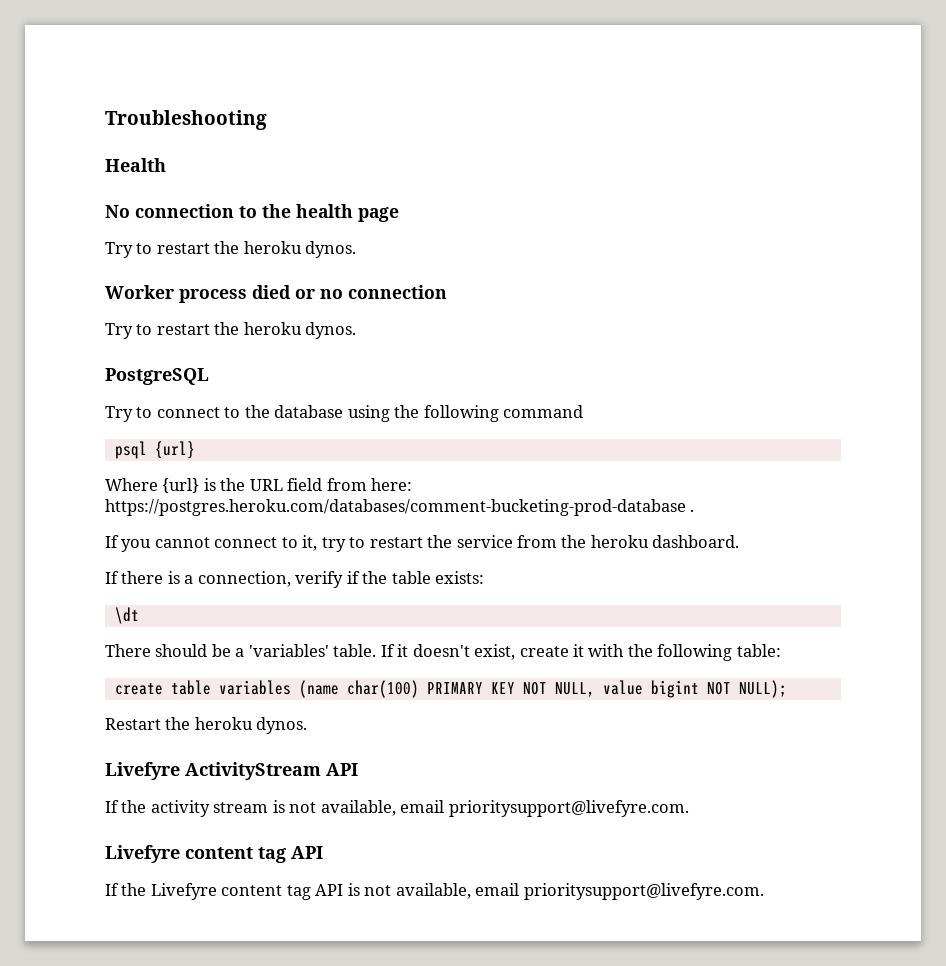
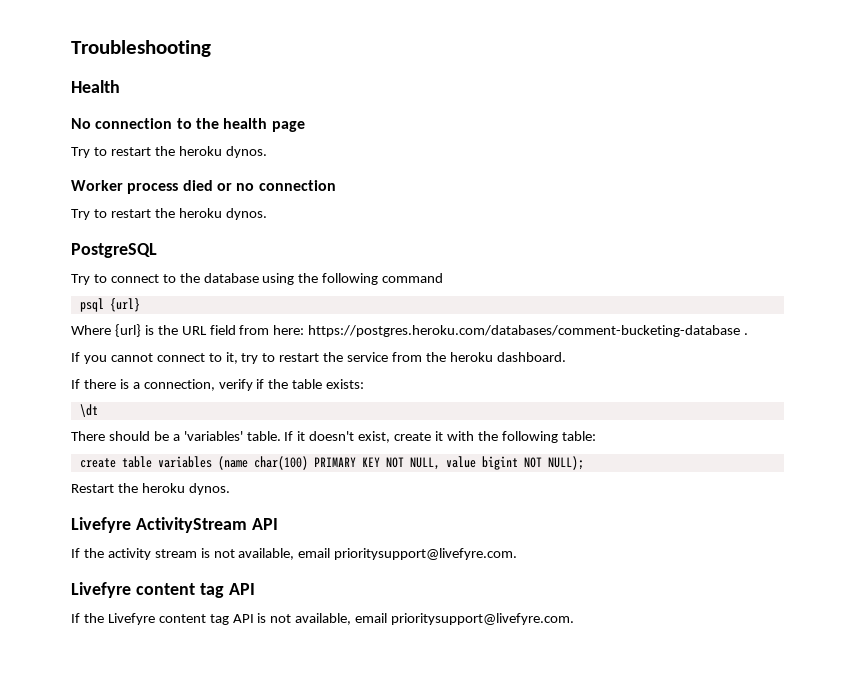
[105,499,686,516] https://postgres.heroku.com/databases/comment-bucketing-prod-database -> [308,325,741,337] https://postgres.heroku.com/databases/comment-bucketing-database

